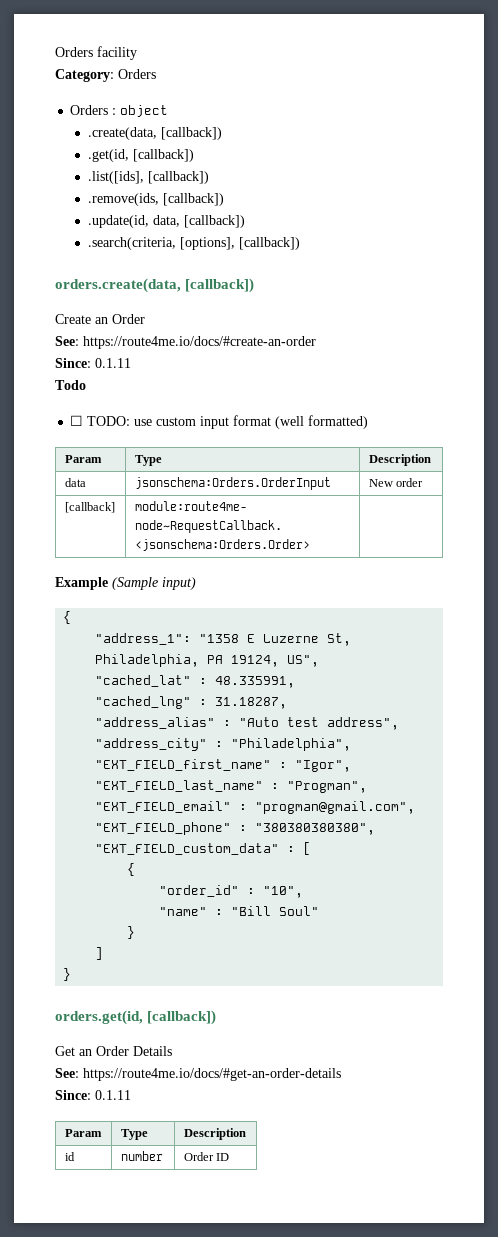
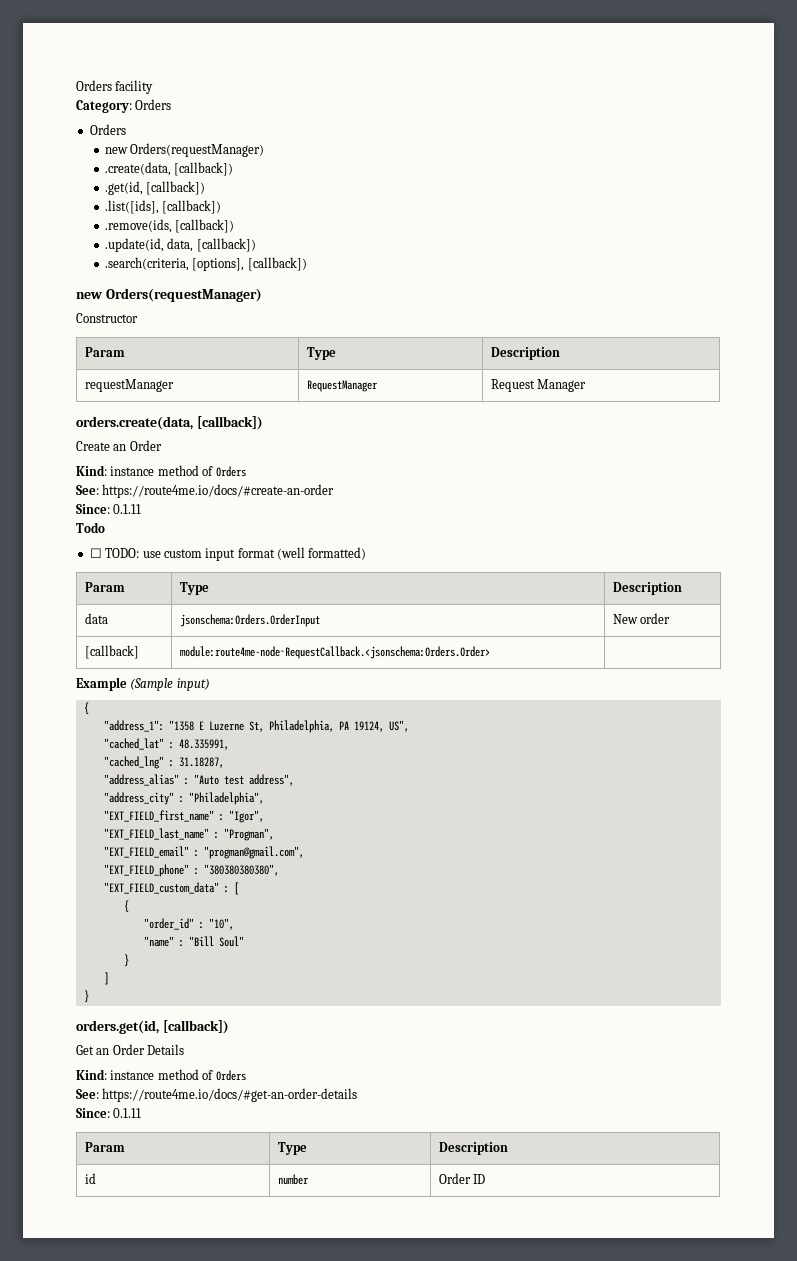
[112,105,169,117] : object -> [104,143,265,157] // new Orders(requestManager)
(300, 243) none -> [76,288,262,302] [76,313,138,323] [84,347,125,357] [306,347,336,360] [490,347,560,360] [84,379,174,392] [306,380,378,392] [490,379,587,392] // new Orders(requestManager) // Constructor // Param | Type | Description // requestManager | RequestManager | Request Manager
(145, 319) none -> [76,465,246,477] // Kind: instance method of Orders
(172, 1051) none -> [76,1069,246,1081] // Kind: instance method of Orders

